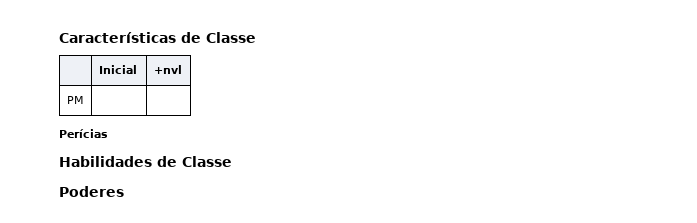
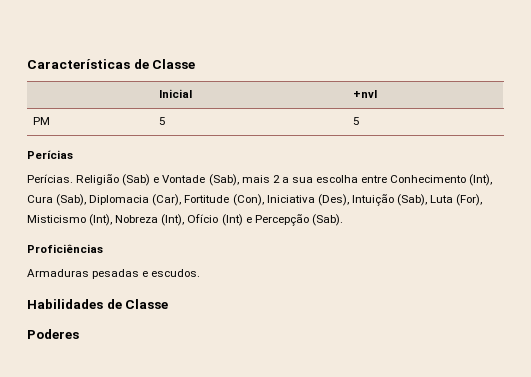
(83, 100) | -> [158,117,165,125] [352,117,359,125] 5 | 5
(108, 133) none -> [27,174,493,186] [27,194,483,206] [27,214,343,226] [27,244,103,253] [27,269,201,279] // Perícias. Religião (Sab) e Vontade (Sab), mais 2 a sua escolha entre Conhecimento (Int), Cura (Sab), Diplomacia (Car), Fortitude (Con), Iniciativa (Des), Intuição (Sab), Luta (For), Misticismo (Int), Nobreza (Int), Ofício (Int) e Percepção (Sab). // Proficiências // Armaduras pesadas e escudos.

